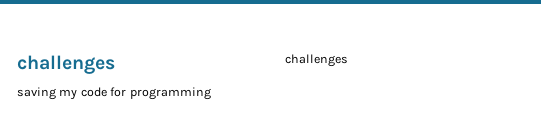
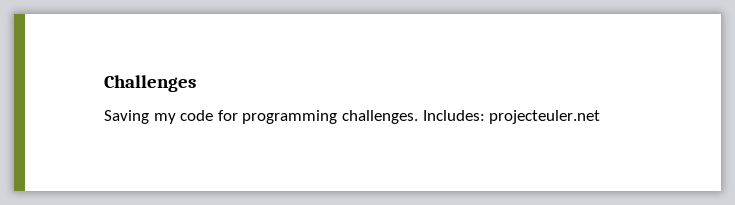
[17,55,115,74] [17,87,56,100] challenges // saving -> [104,75,196,92] [104,110,149,124] Challenges // Saving
[285,54,348,67] challenges -> [341,110,601,124] challenges. Includes: projecteuler.net

